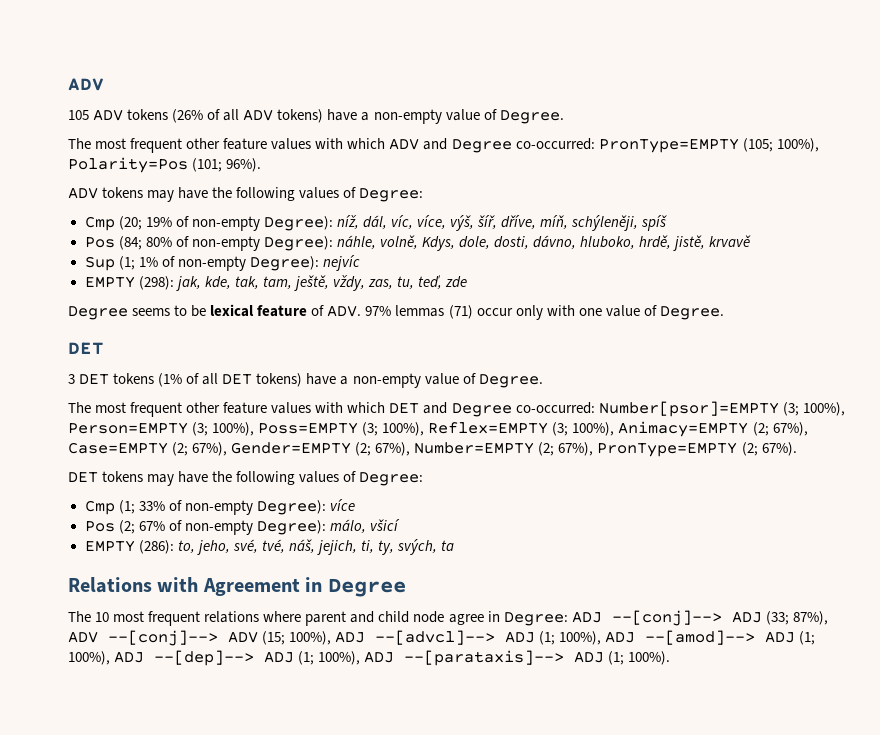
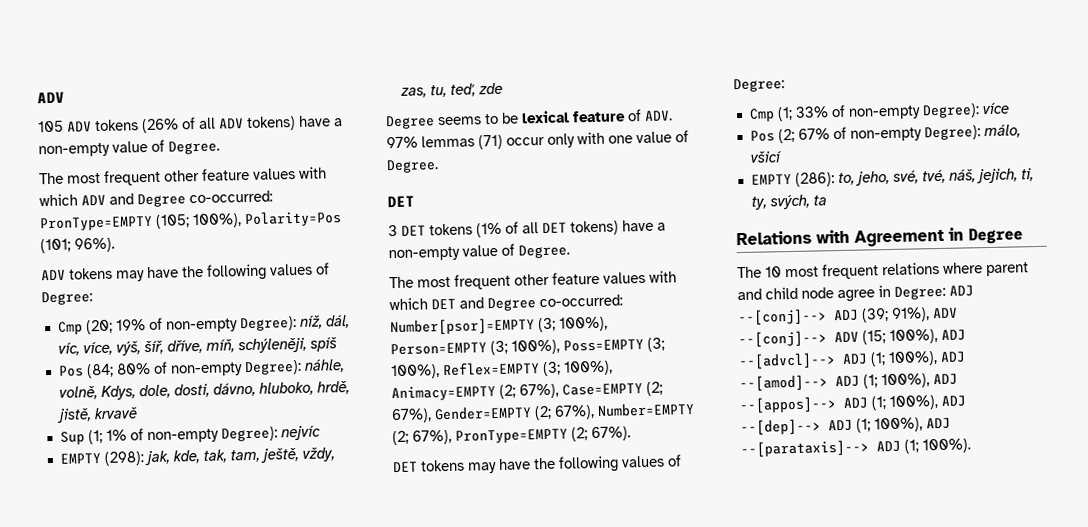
[765,611,828,625] (33; 87%), -> [861,307,930,323] (39; 91%),
(145, 657) none -> [739,395,966,414] --[appos]--> ADJ (1; 100%), ADJ

